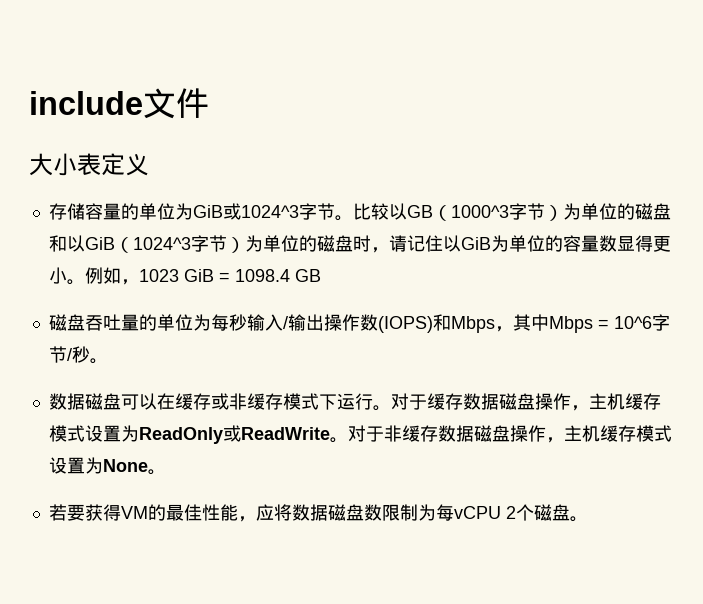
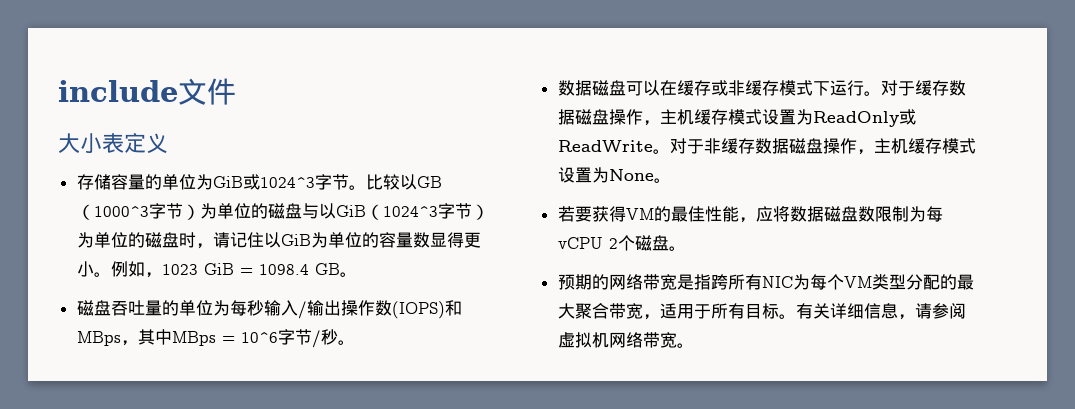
[48,235,67,252] 和 -> [301,203,319,219] 与
(321, 275) none -> [339,272,357,277] 。
[450,314,593,333] Mbps，其中Mbps -> [76,329,216,346] MBps，其中MBps
(588, 519) none -> [557,274,974,290] [557,303,966,320] [557,332,694,348] // 预期的网络带宽是指跨所有NIC为每个VM类型分配的最大聚合带宽，适用于所有目标。有关详细信息，请参阅虚拟机网络带宽。

